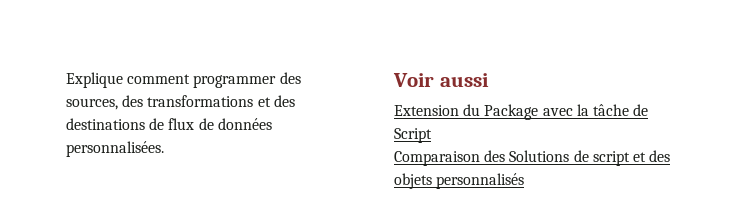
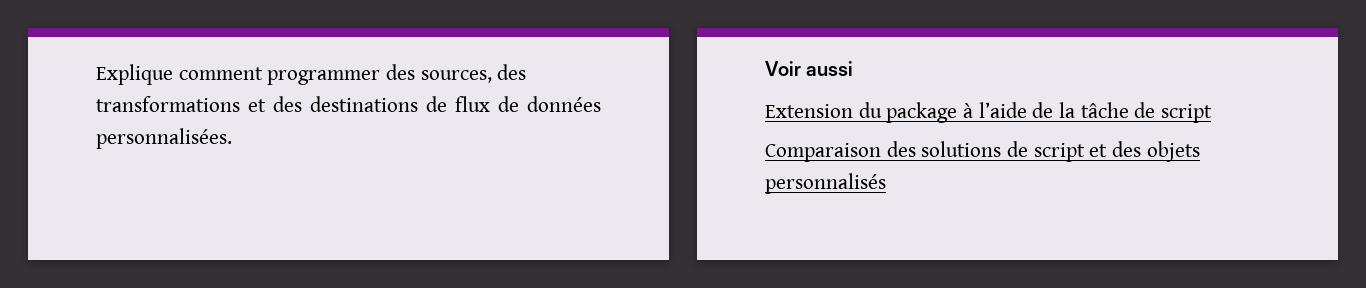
[484,104,573,120] Package avec -> [886,102,1054,123] package à l’aide de
[394,128,432,143] Script -> [1161,104,1213,123] script
[509,150,570,162] Solutions -> [921,141,1002,157] solutions

